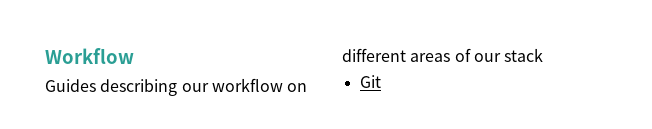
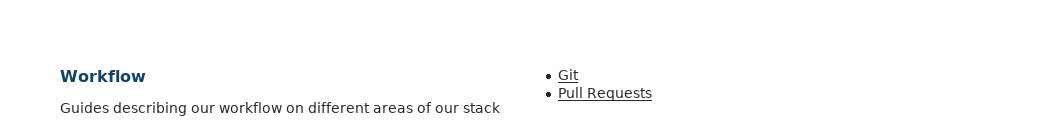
(381, 81) none -> [557,87,652,101] // Pull Requests

